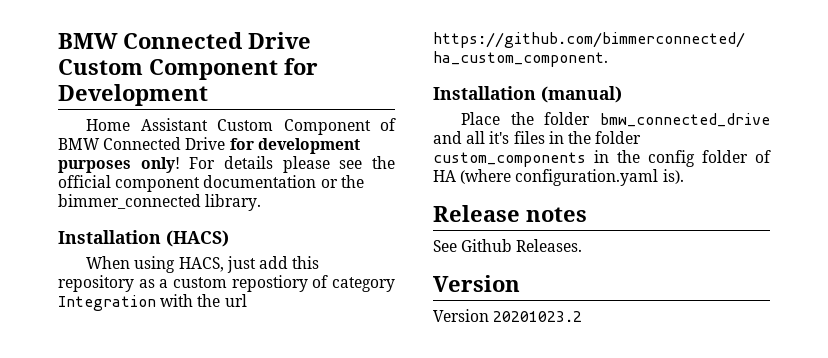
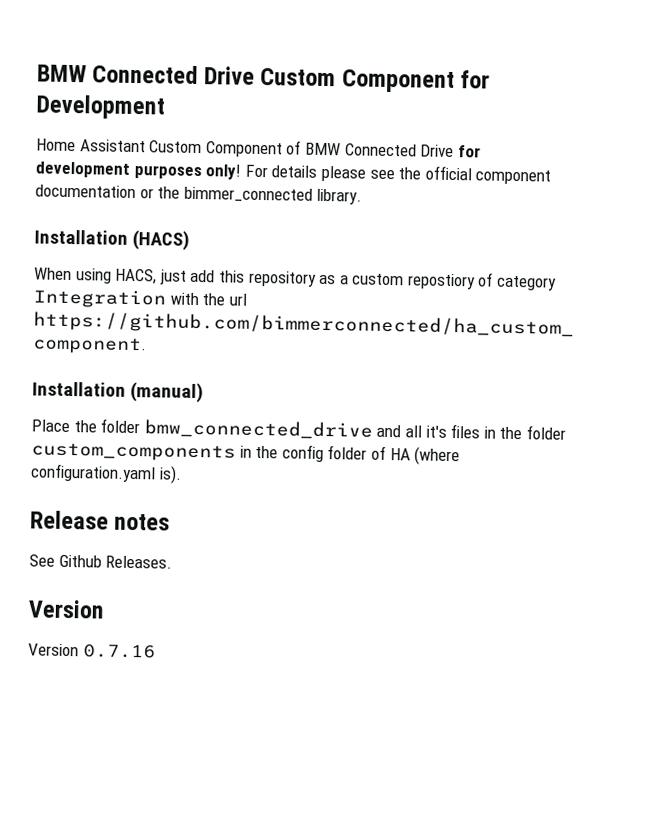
[493,311,583,322] 20201023.2 -> [82,644,156,659] 0.7.16

